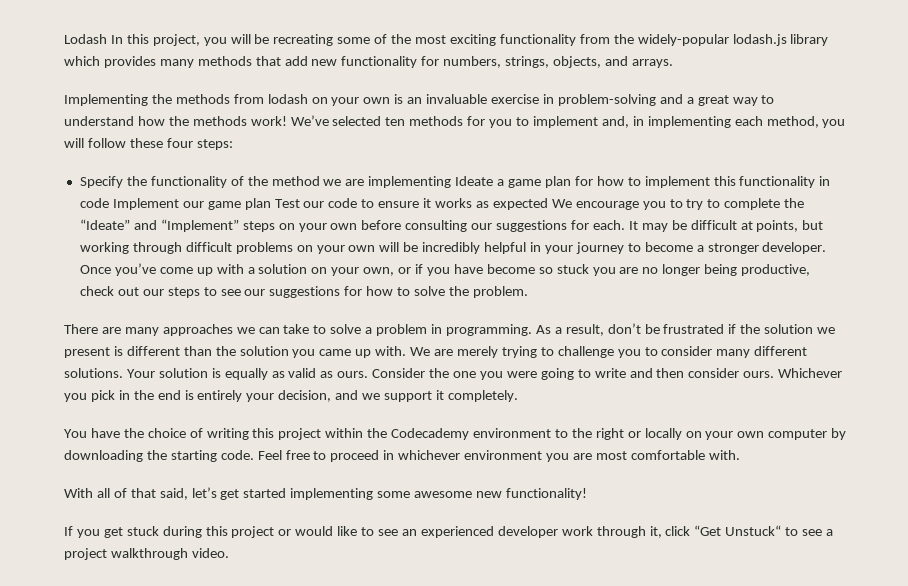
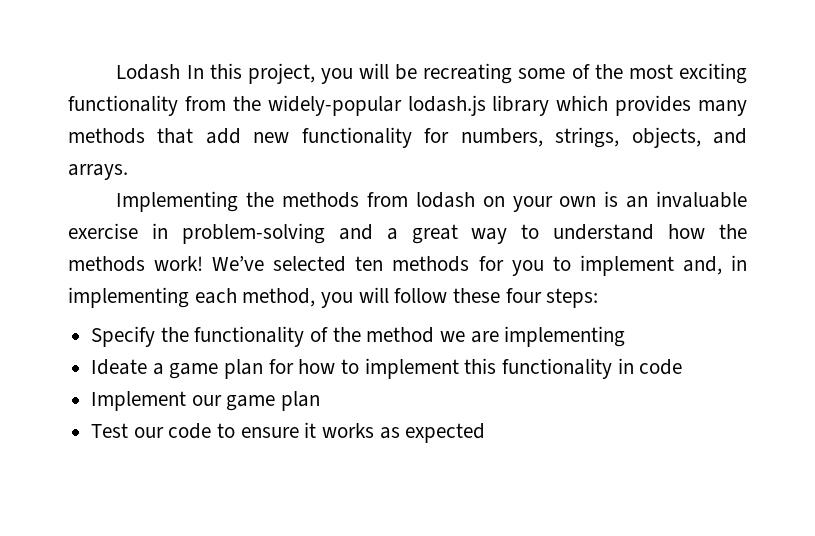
(452, 182) none -> (626, 336) //
(109, 203) none -> (683, 367) //
(271, 204) none -> (321, 401) //
[551,198,805,210] [79,219,824,232] [79,242,827,254] [79,263,811,276] [79,286,528,298] [64,323,836,336] [64,346,808,358] [64,368,843,380] [64,390,518,402] [64,428,847,440] [64,450,740,462] [64,487,587,500] [64,525,834,538] [64,548,229,560] We encourage you to try to complete the “Ideate” and “Implement” steps on your own before consulting our suggestions for each. It may be difficult at points, but working through difficult problems on your own will be incredibly helpful in your journey to become a stronger developer. Once you’ve come up with a solution on your own, or if you have become so stuck you are no longer being productive, check out our steps to see our suggestions for how to solve the problem. // There are many approaches we can take to solve a problem in programming. As a result, don’t be frustrated if the solution we present is different than the solution you came up with. We are merely trying to challenge you to consider many different solutions. Your solution is equally as valid as ours. Consider the one you were going to write and then consider ours. Whichever you pick in the end is entirely your decision, and we support it completely. // You have the choice of writing this project within the Codecademy environment to the right or locally on your own computer by downloading the starting code. Feel free to proceed in whichever environment you are most comfortable with. // With all of that said, let’s get started implementing some awesome new functionality! // If you get stuck during this project or would like to see an experienced developer work through it, click “Get Unstuck“ to see a project walkthrough video. -> (486, 433) none

